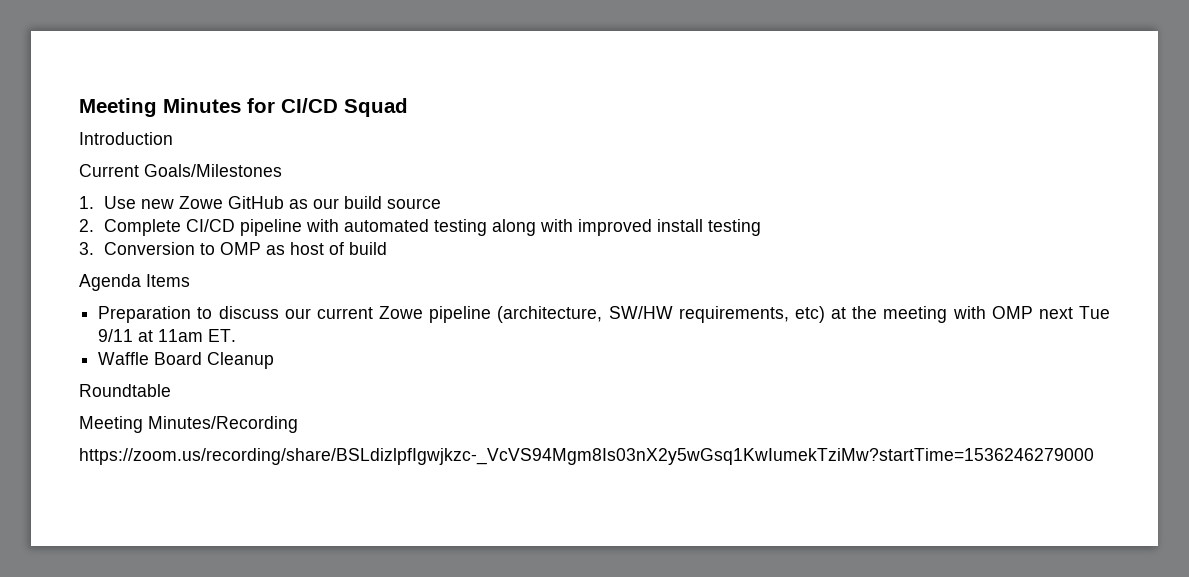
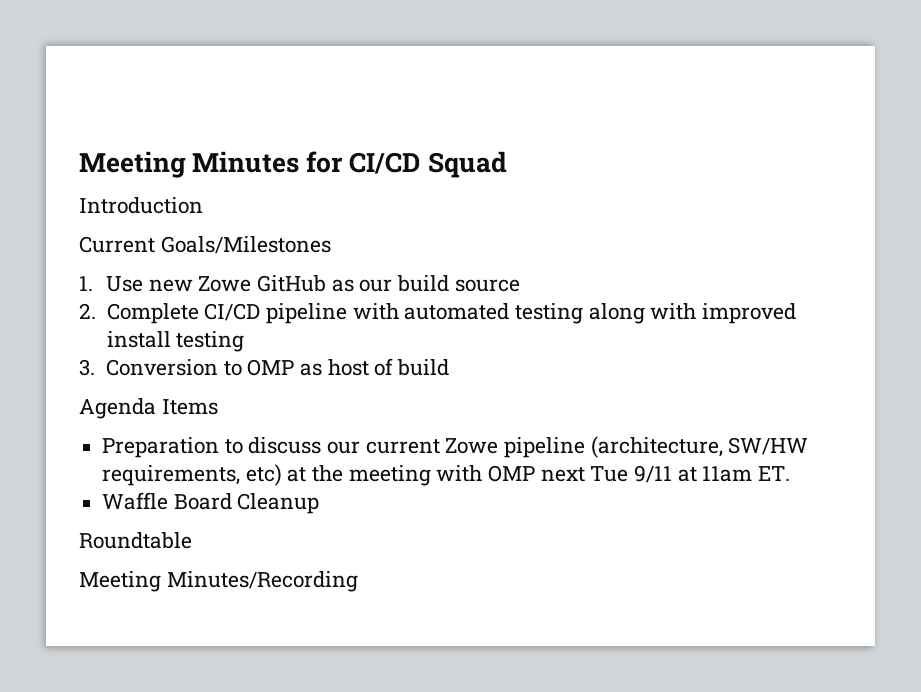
[79,448,1094,465] // https://zoom.us/recording/share/BSLdizlpfIgwjkzc-_VcVS94Mgm8Is03nX2y5wGsq1KwIumekTziMw?startTime=1536246279000 -> (358, 581) none

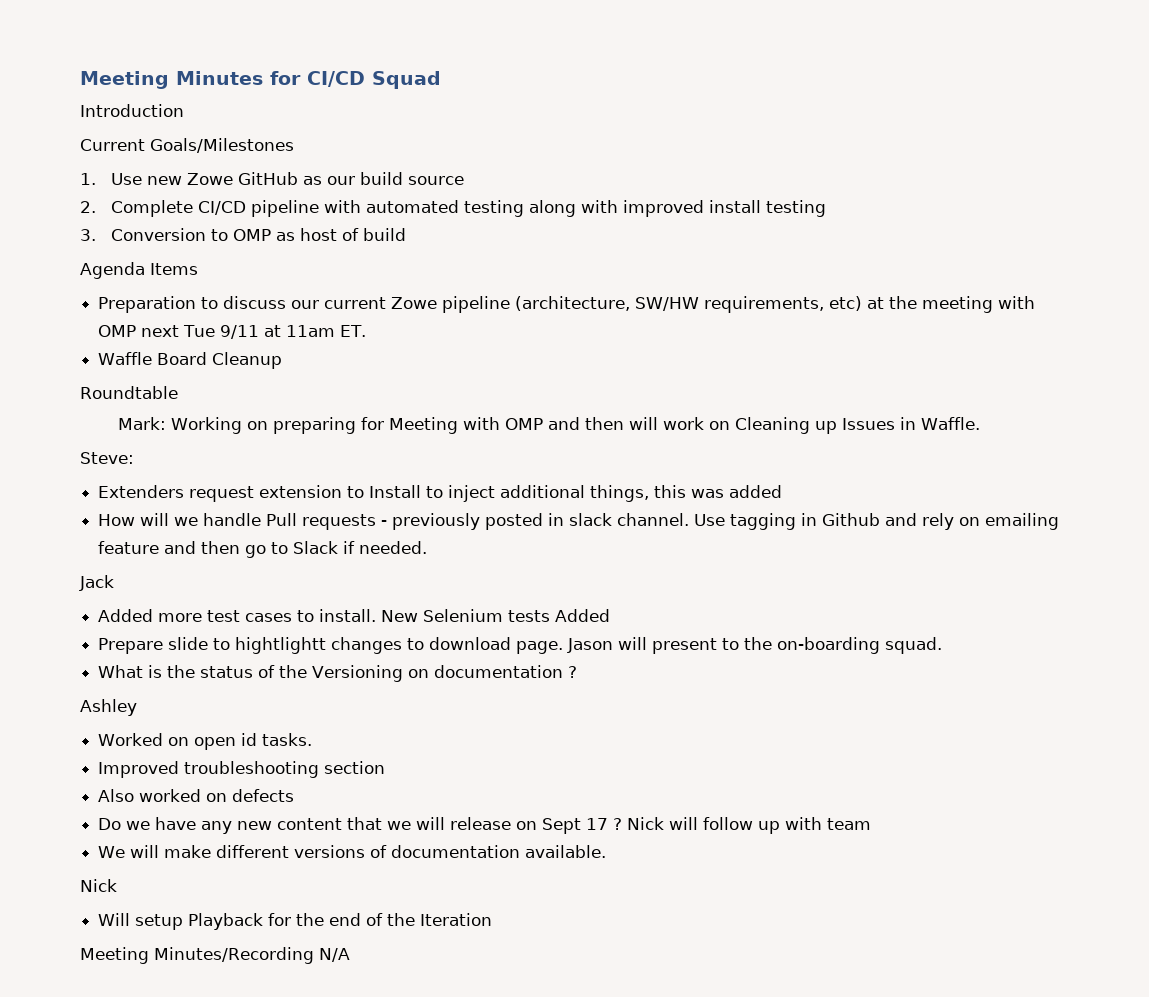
(192, 540) none -> [118,417,981,434] [80,452,134,464] [98,485,783,502] [98,513,1060,530] [98,541,428,558] [79,575,114,591] [98,609,611,622] [98,637,943,654] [98,665,578,682] [80,699,137,716] [98,733,313,750] [98,761,386,778] [98,789,295,802] [98,817,872,834] [98,845,607,858] [80,879,117,892] [98,913,493,930] // Mark: Working on preparing for Meeting with OMP and then will work on Cleaning up Issues in Waffle. // Steve: // Extenders request extension to Install to inject additional things, this was added // How will we handle Pull requests - previously posted in slack channel. Use tagging in Github and rely on emailing feature and then go to Slack if needed. // Jack // Added more test cases to install. New Selenium tests Added // Prepare slide to hightlightt changes to download page. Jason will present to the on-boarding squad. // What is the status of the Versioning on documentation ? // Ashley // Worked on open id tasks. // Improved troubleshooting section // Also worked on defects // Do we have any new content that we will release on Sept 17 ? Nick will follow up with team // We will make different versions of documentation available. // Nick // Will setup Playback for the end of the Iteration
(358, 581) none -> [319,948,350,962] N/A

